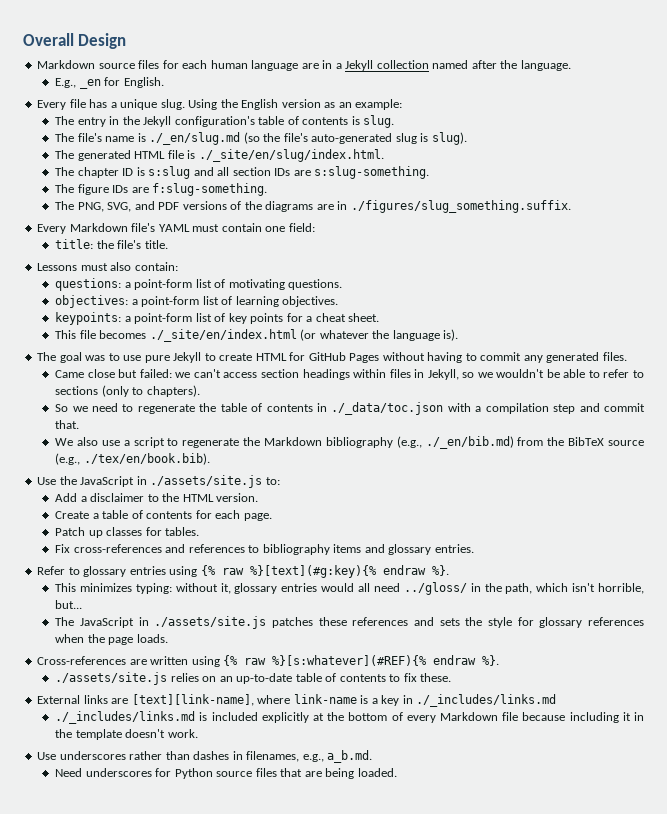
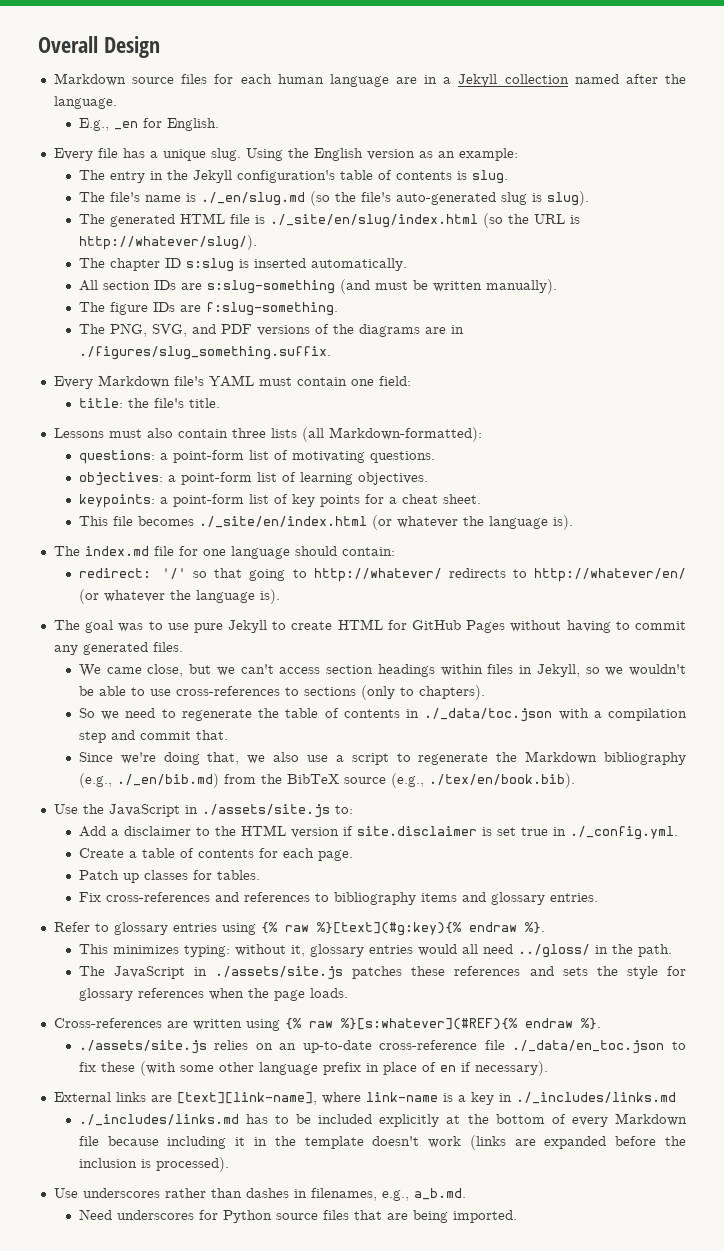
[198,149,384,162] [55,166,430,179] ./_site/en/slug/index.html. // The chapter ID is s:slug and all section IDs are s:slug-something. -> [269,213,580,228] [78,235,257,250] [78,258,407,272] [78,279,557,294] ./_site/en/slug/index.html (so the URL is http://whatever/slug/). // The chapter ID s:slug is inserted automatically. // All section IDs are s:slug-something (and must be written manually).
[134,262,178,271] contain: -> [177,427,482,442] contain three lists (all Markdown-formatted):
(459, 335) none -> [53,546,395,559] [78,568,686,582] [78,589,280,604] // The index.md file for one language should contain: // redirect: '/' so that going to http://whatever/ redirects to http://whatever/en/ (or whatever the language is).
[55,369,172,378] Came close but failed: -> [78,664,212,677] We came close, but
[603,369,630,378] refer -> [149,686,280,696] use cross-references
[55,438,74,446] We -> [78,752,266,765] Since we're doing that, we
[216,493,259,502] version. -> [290,826,678,840] version if site.disclaimer is set true in ./_config.yml.
[505,583,645,594] [55,600,83,609] path, which isn't horrible, but... -> [637,944,672,957] path.
[295,673,452,682] table of contents to fix these. -> [379,1040,687,1054] [78,1061,548,1076] cross-reference file ./_data/en_toc.json to fix these (with some other language prefix in place of en if necessary).
[199,712,208,721] is -> [245,1114,312,1124] has to be
[167,729,198,738] work. -> [428,1135,686,1150] [78,1157,229,1172] work (links are expanded before the inclusion is processed).
[357,768,397,777] loaded. -> [452,1210,517,1223] imported.

